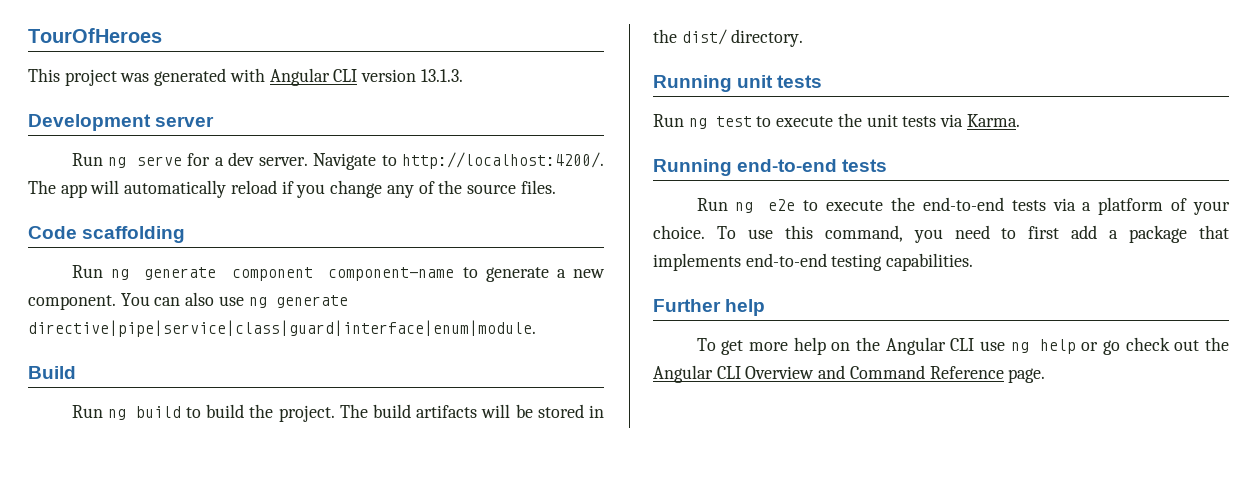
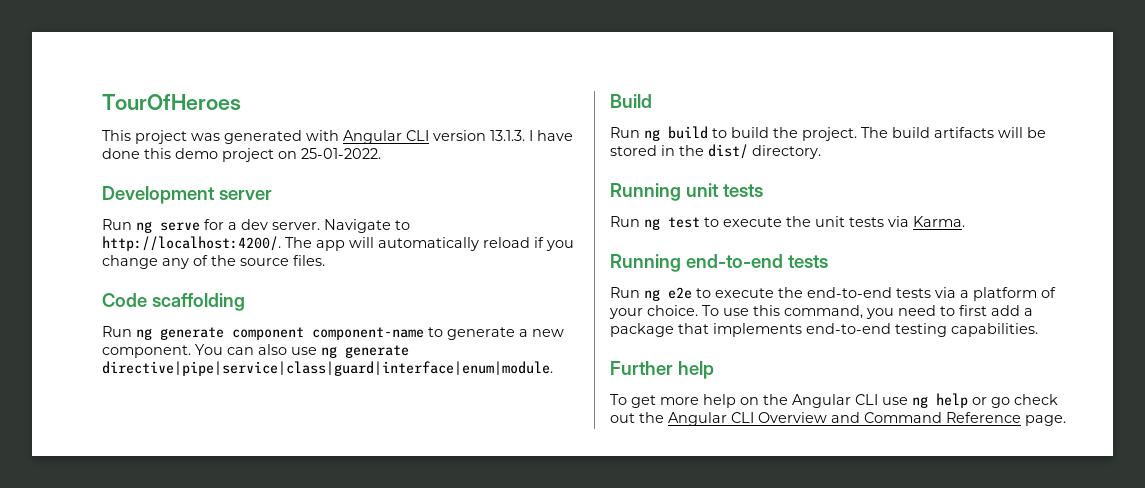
(463, 75) none -> [529,130,573,141] [102,148,381,162] I have done this demo project on 25-01-2022.

